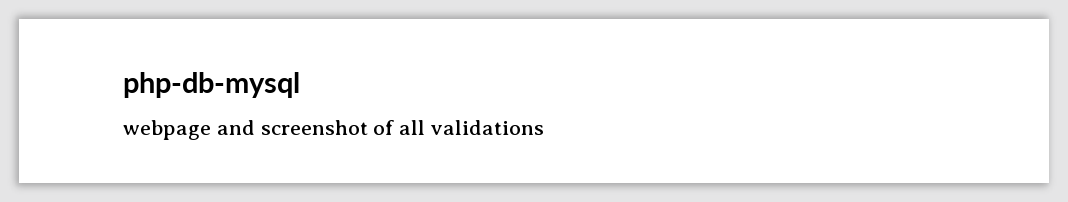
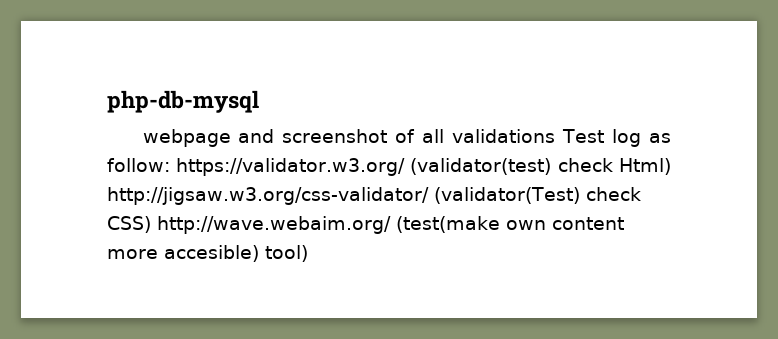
(545, 127) none -> [562,129,672,147] [107,158,671,176] [107,187,641,205] [107,216,624,234] [107,245,308,262] Test log as follow: https://validator.w3.org/ (validator(test) check Html) http://jigsaw.w3.org/css-validator/ (validator(Test) check CSS) http://wave.webaim.org/ (test(make own content more accesible) tool)

